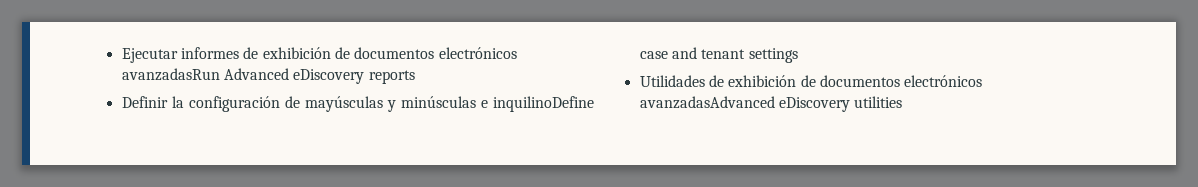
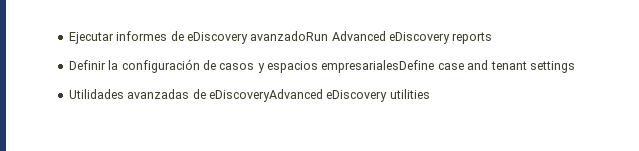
[262,47,517,59] [121,68,220,81] exhibición de documentos electrónicos avanzadasRun -> [186,31,329,44] eDiscovery avanzadoRun
[304,96,595,112] mayúsculas y minúsculas e inquilinoDefine -> [219,60,435,73] casos y espacios empresarialesDefine
[708,75,983,87] [639,96,775,109] de exhibición de documentos electrónicos avanzadasAdvanced -> [127,89,323,102] avanzadas de eDiscoveryAdvanced

